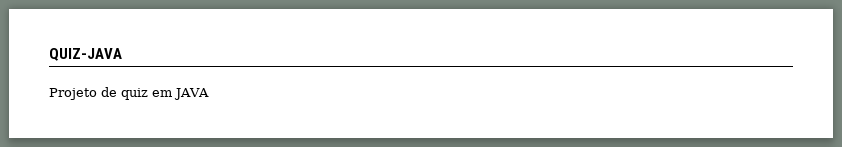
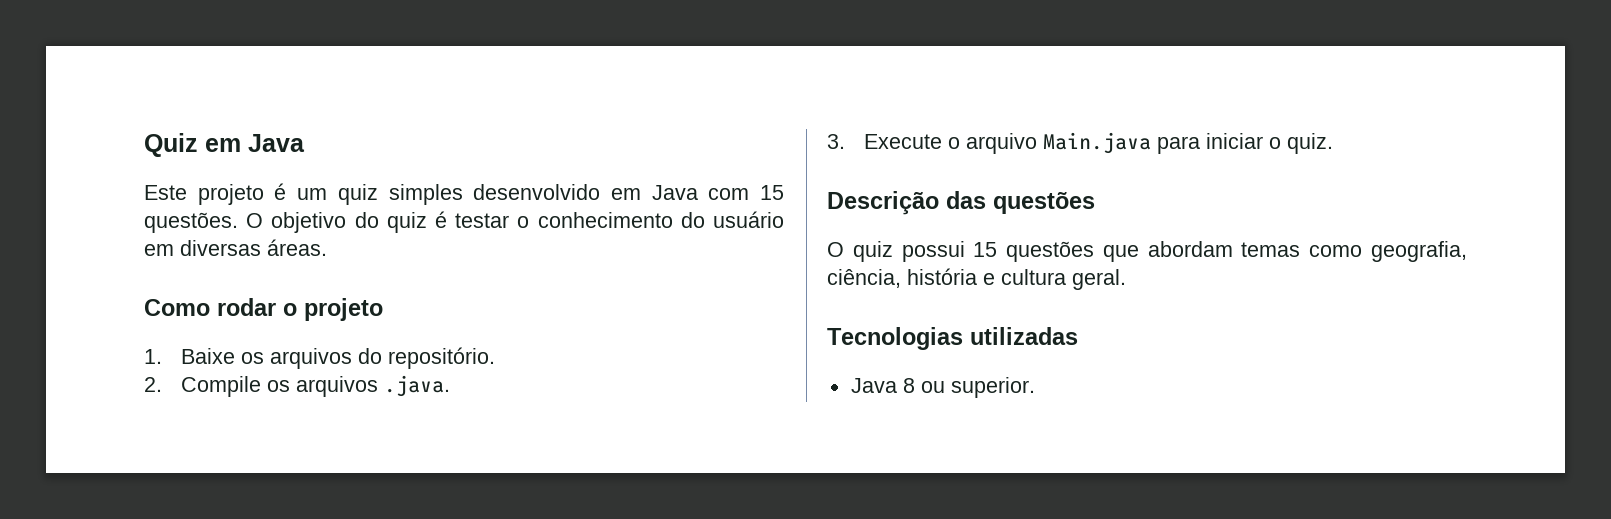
[49,48,122,61] [49,87,209,100] QUIZ-JAVA // Projeto de quiz em JAVA -> [144,133,305,157] [144,183,784,205] [144,211,784,233] [144,239,327,256] [144,298,383,321] [144,347,495,369] [144,375,450,397] [827,132,1333,154] [827,191,1095,215] [827,241,1467,262] [827,268,1126,290] [827,327,1078,350] [850,377,1035,398] Quiz em Java // Este projeto é um quiz simples desenvolvido em Java com 15 questões. O objetivo do quiz é testar o conhecimento do usuário em diversas áreas. // Como rodar o projeto // 1. Baixe os arquivos do repositório. // 2. Compile os arquivos .java. // 3. Execute o arquivo Main.java para iniciar o quiz. // Descrição das questões // O quiz possui 15 questões que abordam temas como geografia, ciência, história e cultura geral. // Tecnologias utilizadas // Java 8 ou superior.

